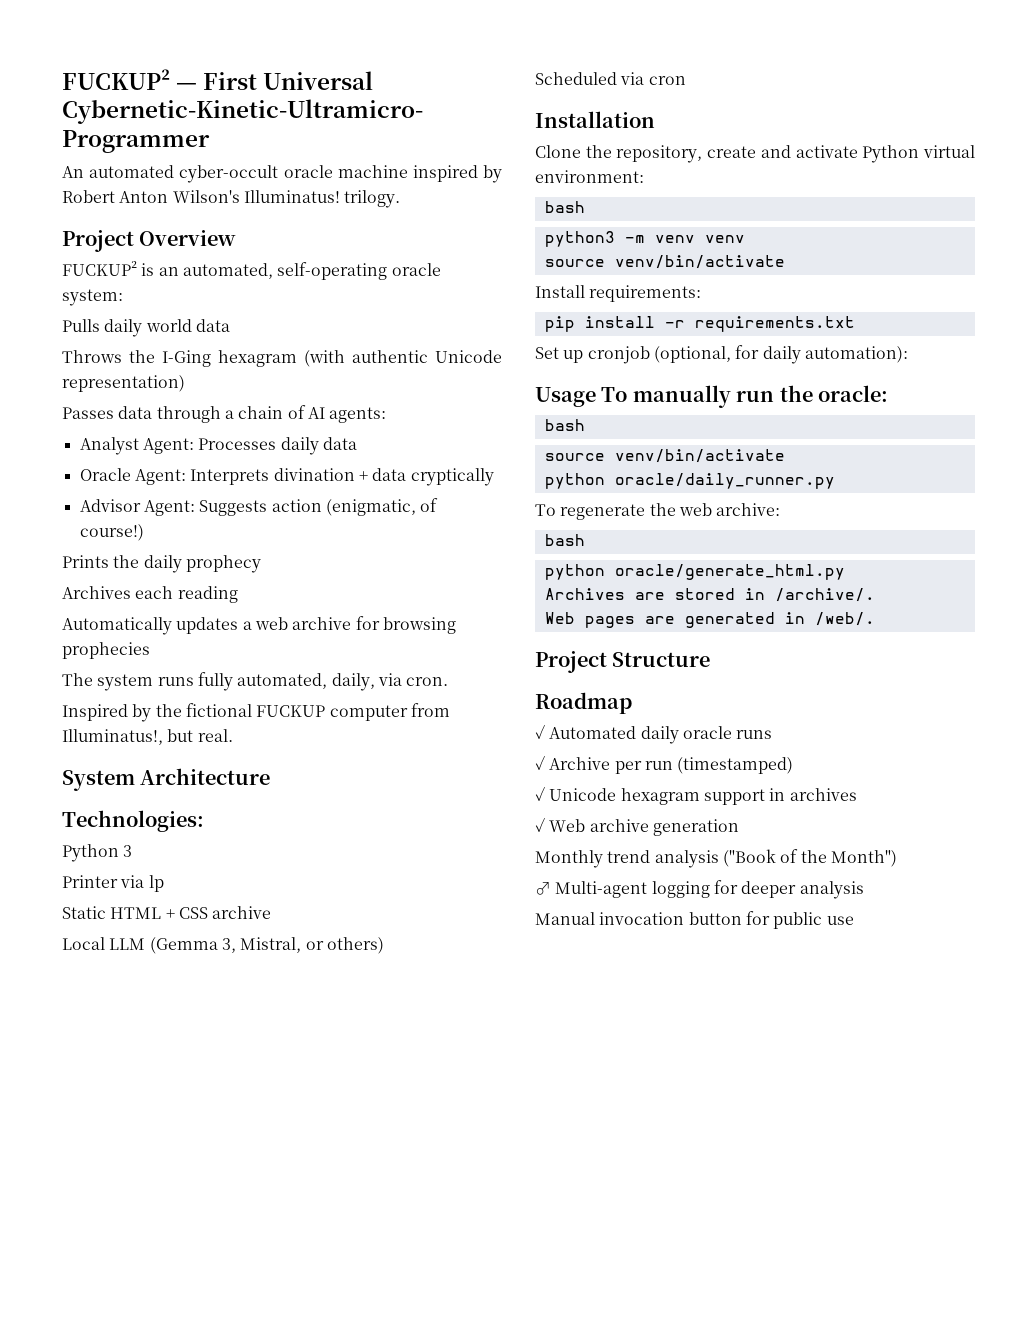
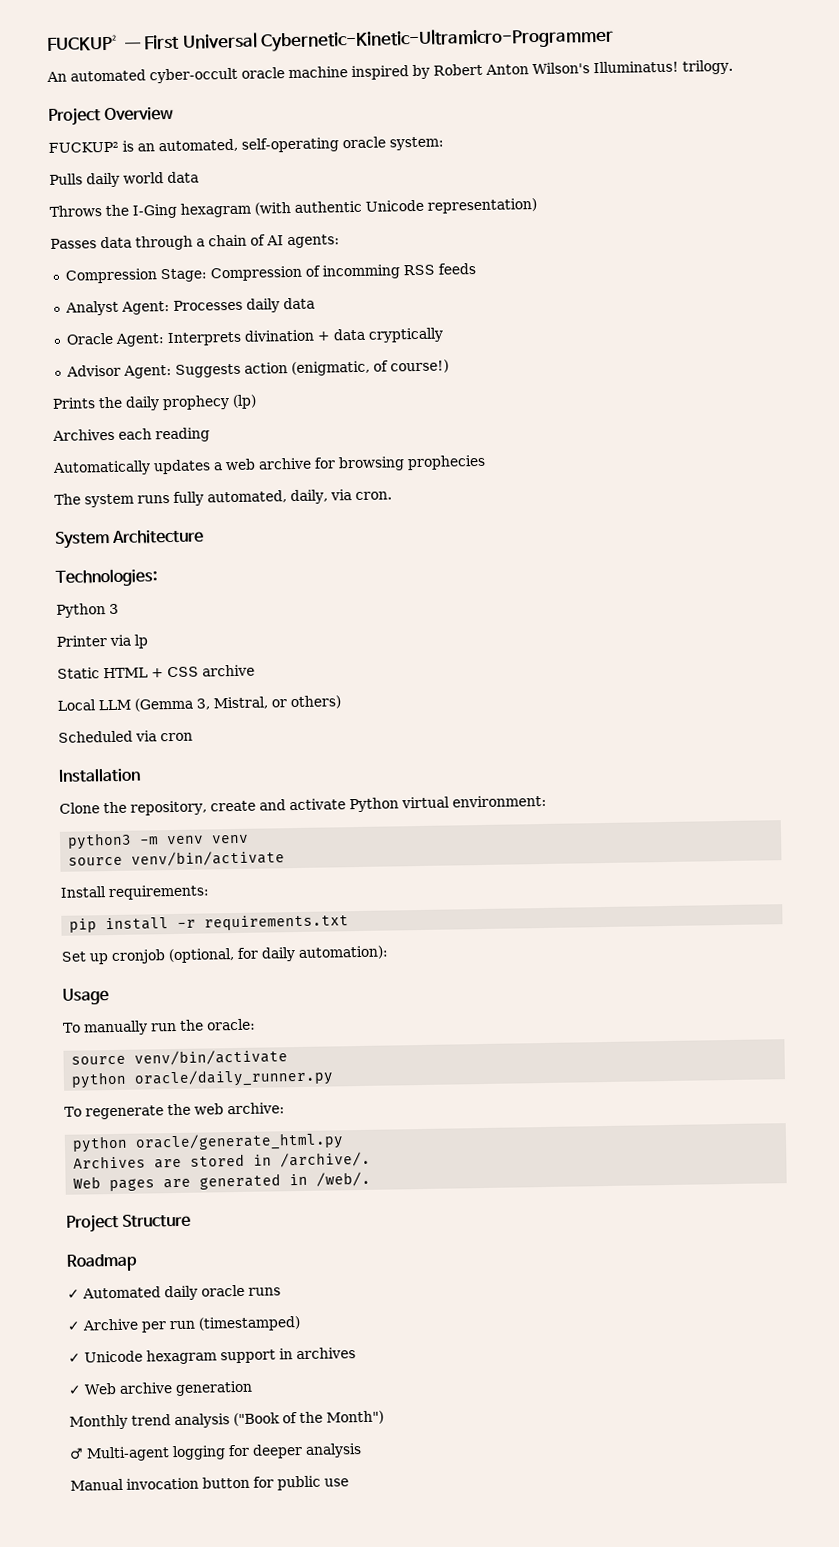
(387, 415) none -> [64,263,476,284] // Compression Stage: Compression of incomming RSS feeds
(261, 564) none -> [232,394,257,409] (lp)
[62,703,450,722] [62,729,233,745] // Inspired by the fictional FUCKUP computer from Illuminatus!, but real. -> (392, 496) none
[544,201,585,213] // bash -> (547, 801) none
(596, 397) none -> (109, 996) //
[544,419,585,431] // bash -> (256, 1024) none
[544,534,585,546] // bash -> (285, 1108) none

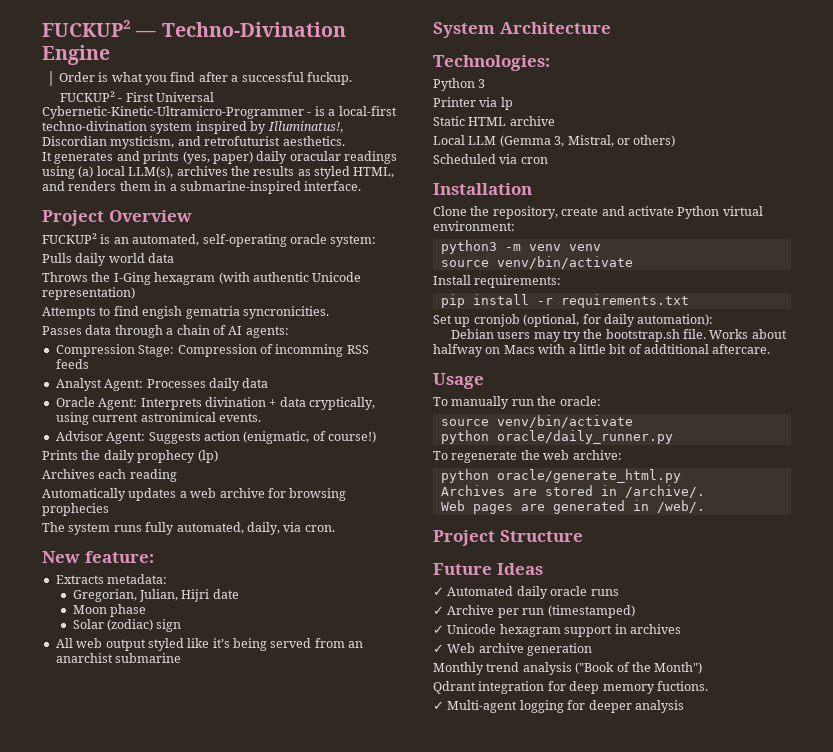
[143,26,615,52] [46,59,733,84] First Universal Cybernetic-Kinetic-Ultramicro-Programmer // An automated cyber-occult oracle machine inspired by Robert Anton Wilson's Illuminatus! trilogy. -> [161,22,346,37] [42,45,110,65] [58,72,352,85] [59,91,214,102] [42,106,397,119] [42,121,343,134] [42,136,345,149] [42,151,397,164] [42,166,395,179] [42,181,362,194] Techno-Divination Engine // Order is what you find after a successful fuckup. // FUCKUP² - First Universal Cybernetic-Kinetic-Ultramicro-Programmer - is a local-first techno-divination system inspired by Illuminatus!, Discordian mysticism, and retrofuturist aesthetics. // It generates and prints (yes, paper) daily oracular readings using (a) local LLM(s), archives the results as styled HTML, and renders them in a submarine-inspired interface.
(537, 206) none -> [42,306,329,319] // Attempts to find engish gematria syncronicities.
[367,327,443,343] cryptically -> [309,397,375,410] [55,412,261,425] cryptically, using current astronimical events.
(392, 496) none -> [42,551,154,563] [55,574,168,584] [72,589,239,602] [72,604,147,617] [72,619,182,632] [55,638,364,651] [55,653,182,663] // New feature: // Extracts metadata: // Gregorian, Julian, Hijri date // Moon phase // Solar (zodiac) sign // All web output styled like it’s being served from an anarchist submarine
[151,666,199,678] + CSS -> (507, 121) none
(388, 952) none -> [450,329,787,342] [433,344,771,357] // Debian users may try the bootstrap.sh file. Works about halfway on Macs with a little bit of addtitional aftercare.
[66,1253,138,1272] Roadmap -> [433,563,543,575] Future Ideas
[69,1447,84,1460] ♂ -> [433,681,708,694] [433,701,444,710] Qdrant integration for deep memory fuctions. // ✓
[70,1475,349,1491] // Manual invocation button for public use -> (684, 706) none

